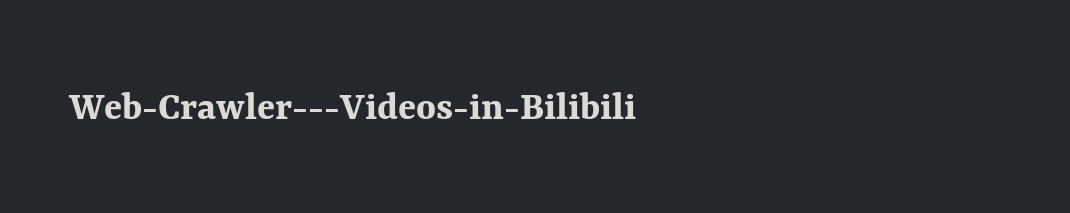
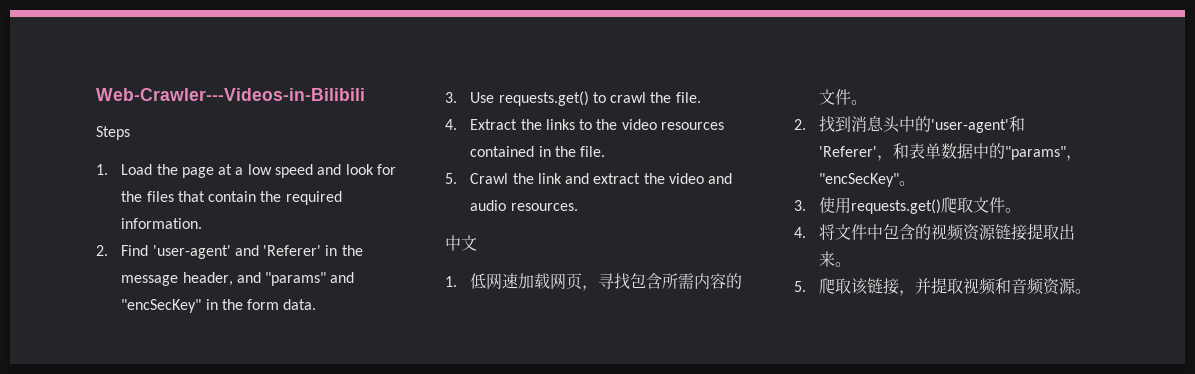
(636, 105) none -> [96,126,130,140] [96,164,397,178] [121,191,342,205] [121,218,203,229] [96,245,363,259] [121,272,355,286] [121,299,317,313] [445,91,701,106] [445,119,725,130] [470,146,606,157] [445,173,733,184] [470,200,578,211] [445,235,477,251] [445,273,743,291] [819,89,868,105] [794,116,1026,133] [819,143,1083,161] [819,173,916,187] [794,197,1022,214] [794,223,1076,241] [819,251,852,267] [794,277,1092,296] // Steps // 1. Load the page at a low speed and look for the files that contain the required information. // 2. Find 'user-agent' and 'Referer' in the message header, and "params" and "encSecKey" in the form data. // 3. Use requests.get() to crawl the file. // 4. Extract the links to the video resources contained in the file. // 5. Crawl the link and extract the video and audio resources. // 中文 // 1.低网速加载网页，寻找包含所需内容的文件。 // 2.找到消息头中的'user-agent'和'Referer'，和表单数据中的"params"，"encSecKey"。 // 3.使用requests.get()爬取文件。 // 4.将文件中包含的视频资源链接提取出来。 // 5.爬取该链接，并提取视频和音频资源。

